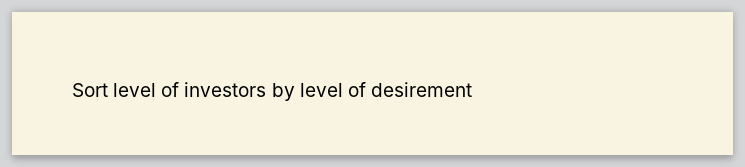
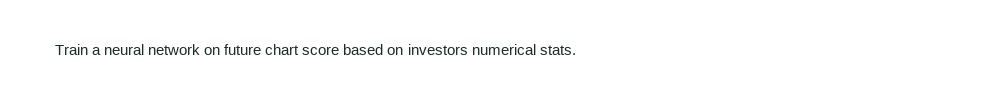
[72,82,472,101] Sort level of investors by level of desirement -> [55,44,576,55] Train a neural network on future chart score based on investors numerical stats.

